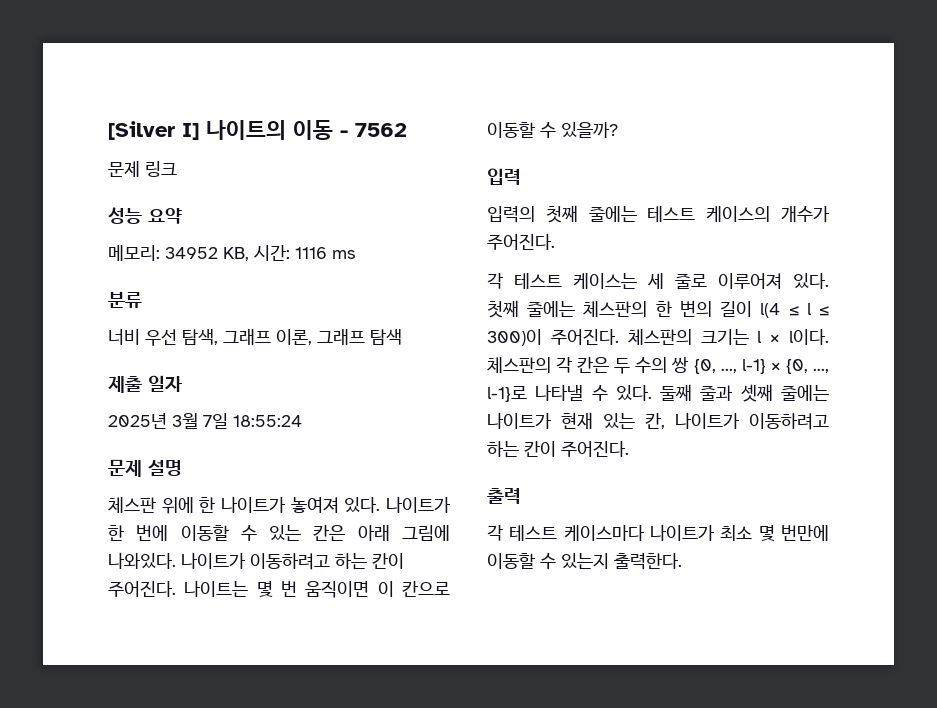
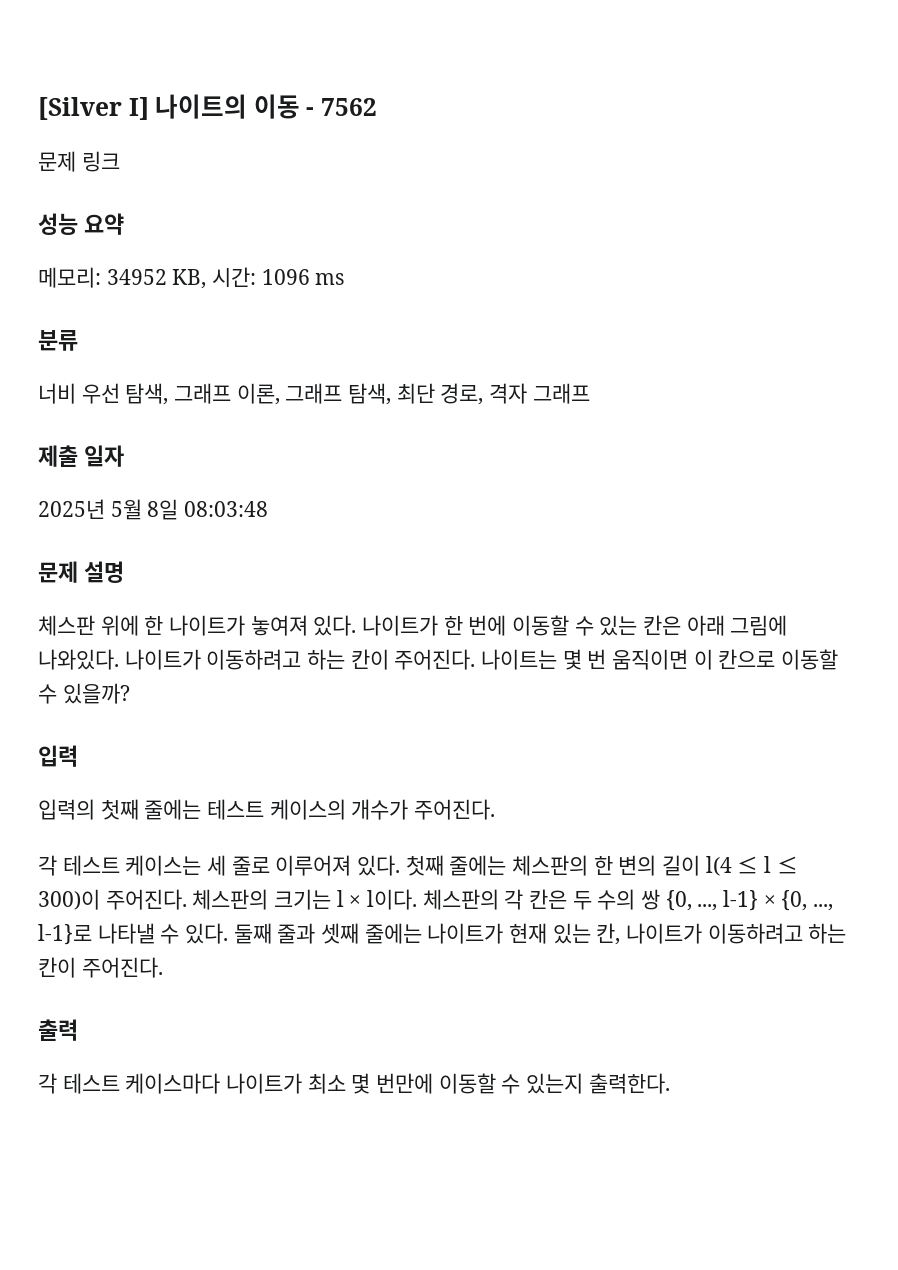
[295,247,327,259] 1116 -> [261,269,310,285] 1096
[370,329,402,345] 탐색 -> [348,383,590,405] 탐색, 최단 경로, 격자 그래프
[172,413,302,429] 3월 7일 18:55:24 -> [110,499,269,520] 5월 8일 08:03:48

